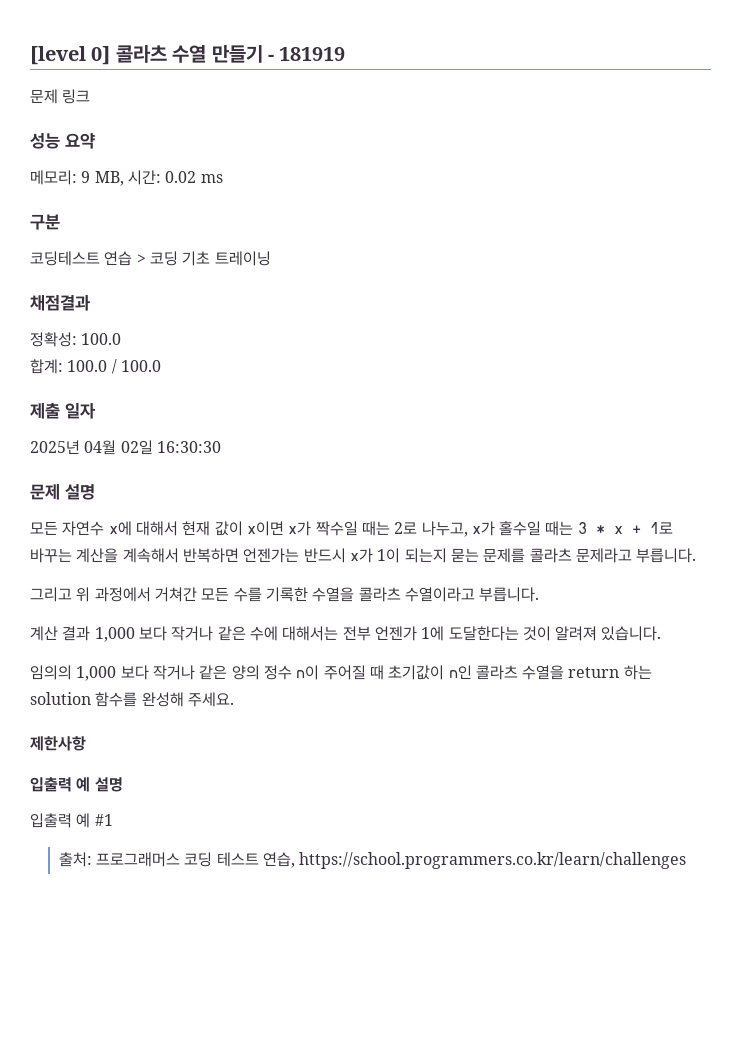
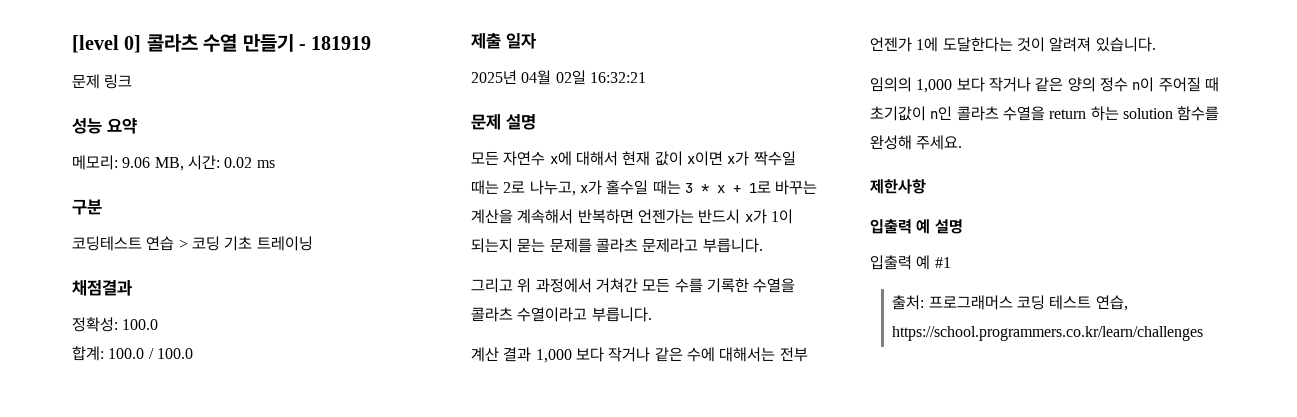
[81,171,91,183] 9 -> [122,157,151,168] 9.06
[156,441,221,453] 16:30:30 -> [589,72,646,83] 16:32:21

